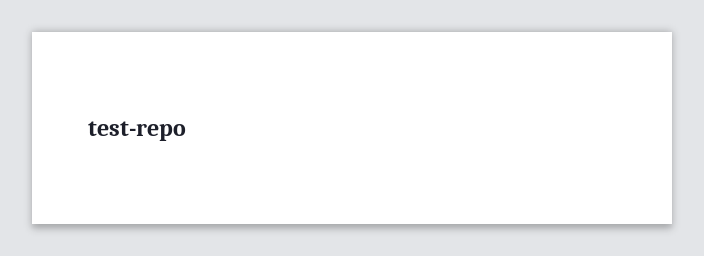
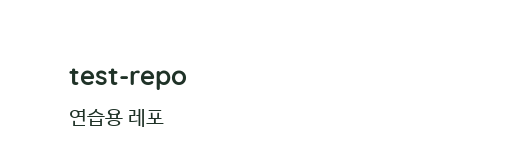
(186, 131) none -> [69,109,165,127] // 연습용 레포

